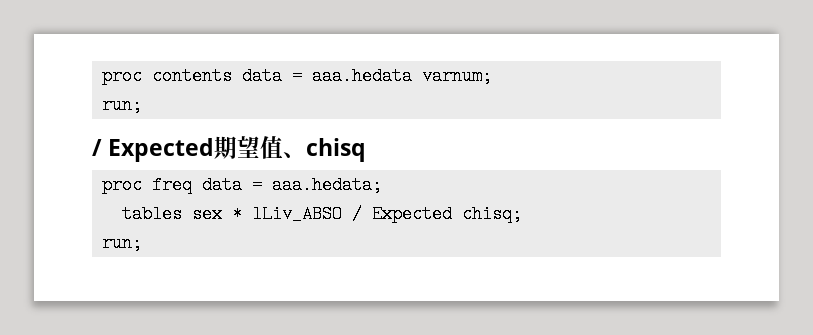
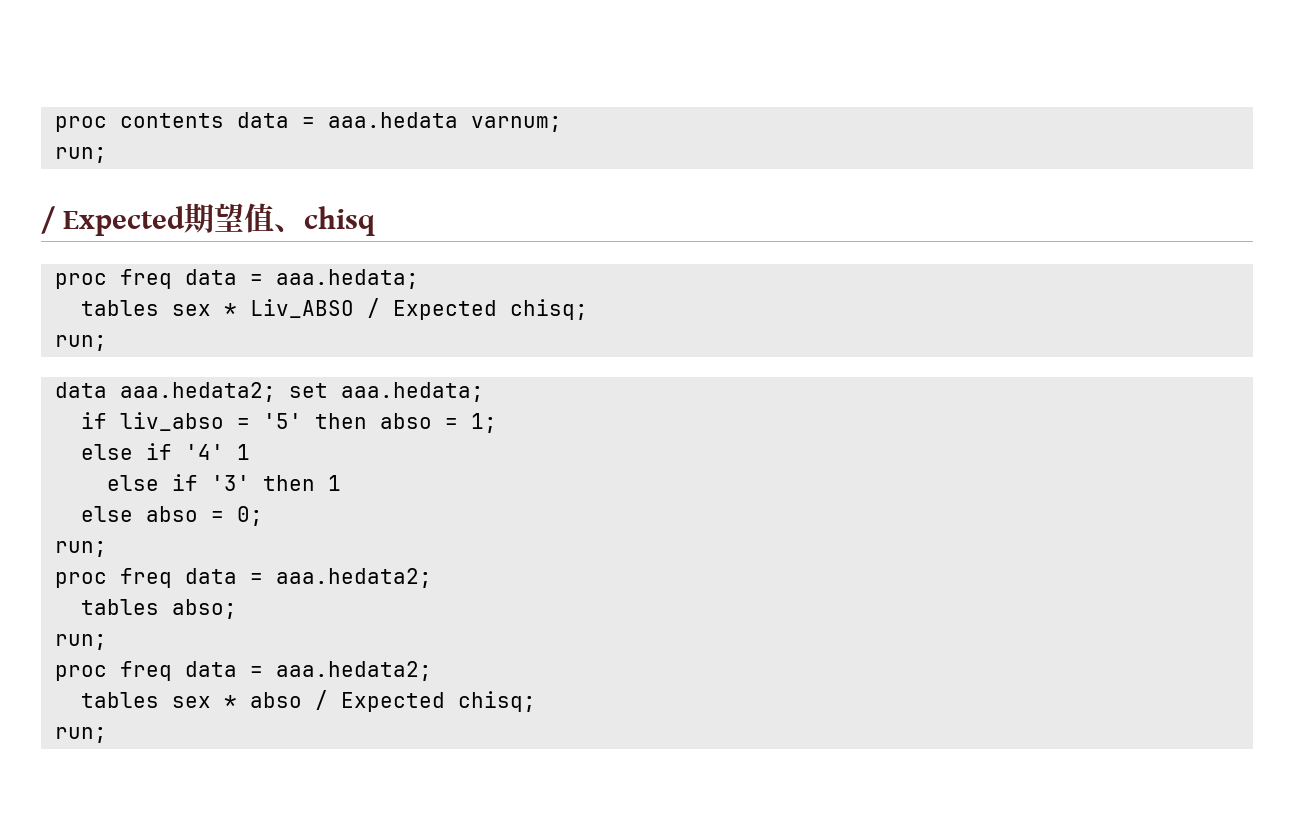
[251,205,522,223] [101,234,142,252] lLiv_ABSO / Expected chisq; // run; -> [250,298,589,320] [55,335,108,351] [55,382,485,402] [81,412,498,433] [81,443,251,460] [107,474,342,491] [81,506,264,526] [55,541,108,557] [55,568,433,588] [81,599,238,619] [55,634,108,650] [55,661,433,681] [81,690,537,712] [55,727,108,743] Liv_ABSO / Expected chisq; // run; // data aaa.hedata2; set aaa.hedata; // if liv_abso = '5' then abso = 1; // else if '4' 1 // else if '3' then 1 // else abso = 0; // run; // proc freq data = aaa.hedata2; // tables abso; // run; // proc freq data = aaa.hedata2; // tables sex * abso / Expected chisq; // run;

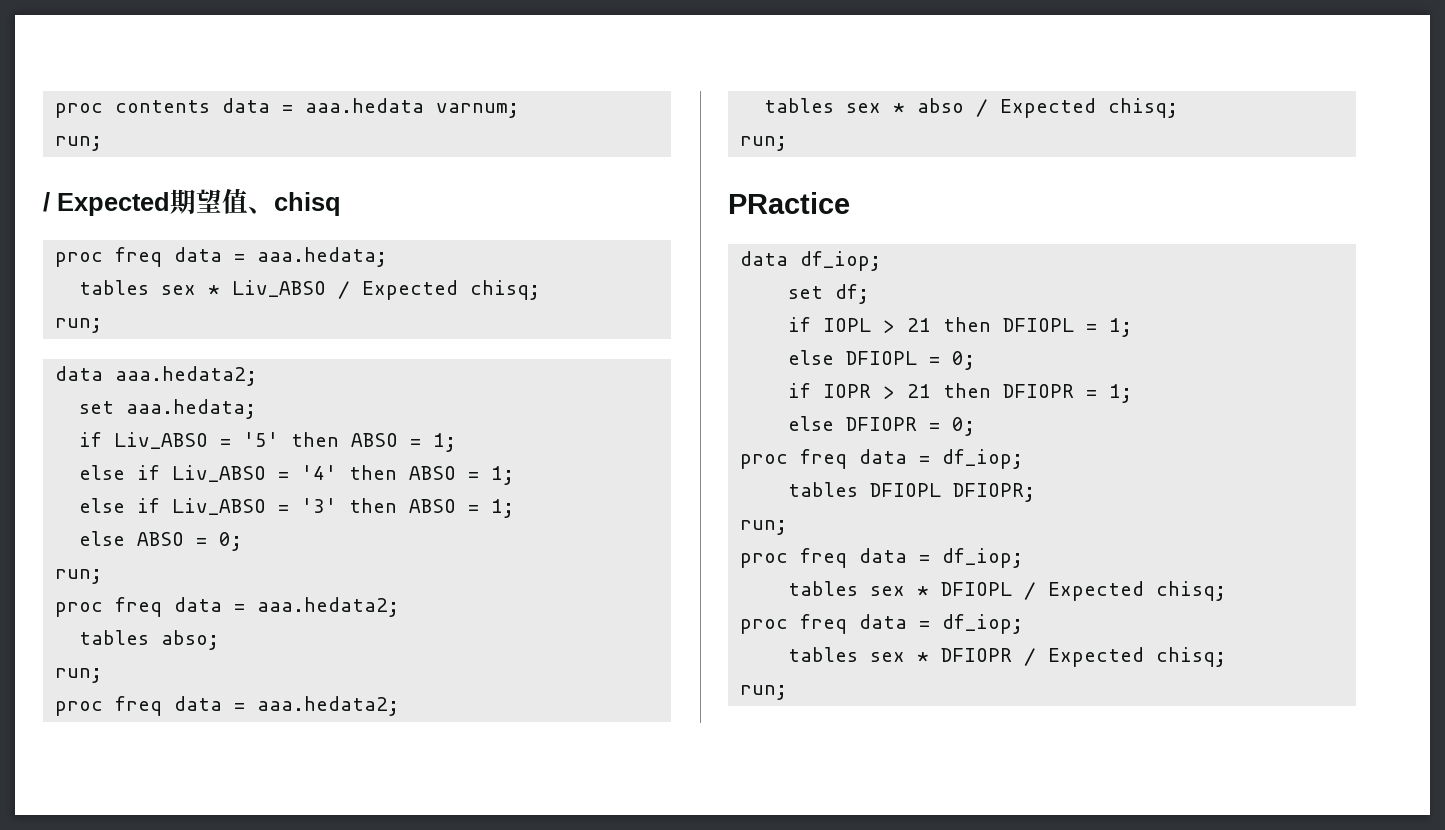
(277, 392) none -> (258, 376) //
[120,412,225,431] liv_abso -> [114,432,209,449] Liv_ABSO
[380,413,498,433] [81,443,251,460] [107,474,342,491] [81,506,199,522] abso = 1; // else if '4' 1 // else if '3' then 1 // else abso -> [351,433,457,452] [79,465,515,485] [79,498,515,518] [79,531,185,546] ABSO = 1; // else if Liv_ABSO = '4' then ABSO = 1; // else if Liv_ABSO = '3' then ABSO = 1; // else ABSO
(108, 735) none -> [728,192,850,214] [740,251,882,271] [788,284,870,304] [788,317,1133,337] [788,350,976,370] [788,383,1133,403] [788,416,976,436] [740,449,1024,469] [788,482,1036,502] [740,520,788,535] [740,548,1024,568] [788,581,1227,601] [740,614,1024,634] [788,647,1227,667] [740,685,788,700] // PRactice // data df_iop; // set df; // if IOPL > 21 then DFIOPL = 1; // else DFIOPL = 0; // if IOPR > 21 then DFIOPR = 1; // else DFIOPR = 0; // proc freq data = df_iop; // tables DFIOPL DFIOPR; // run; // proc freq data = df_iop; // tables sex * DFIOPL / Expected chisq; // proc freq data = df_iop; // tables sex * DFIOPR / Expected chisq; // run;

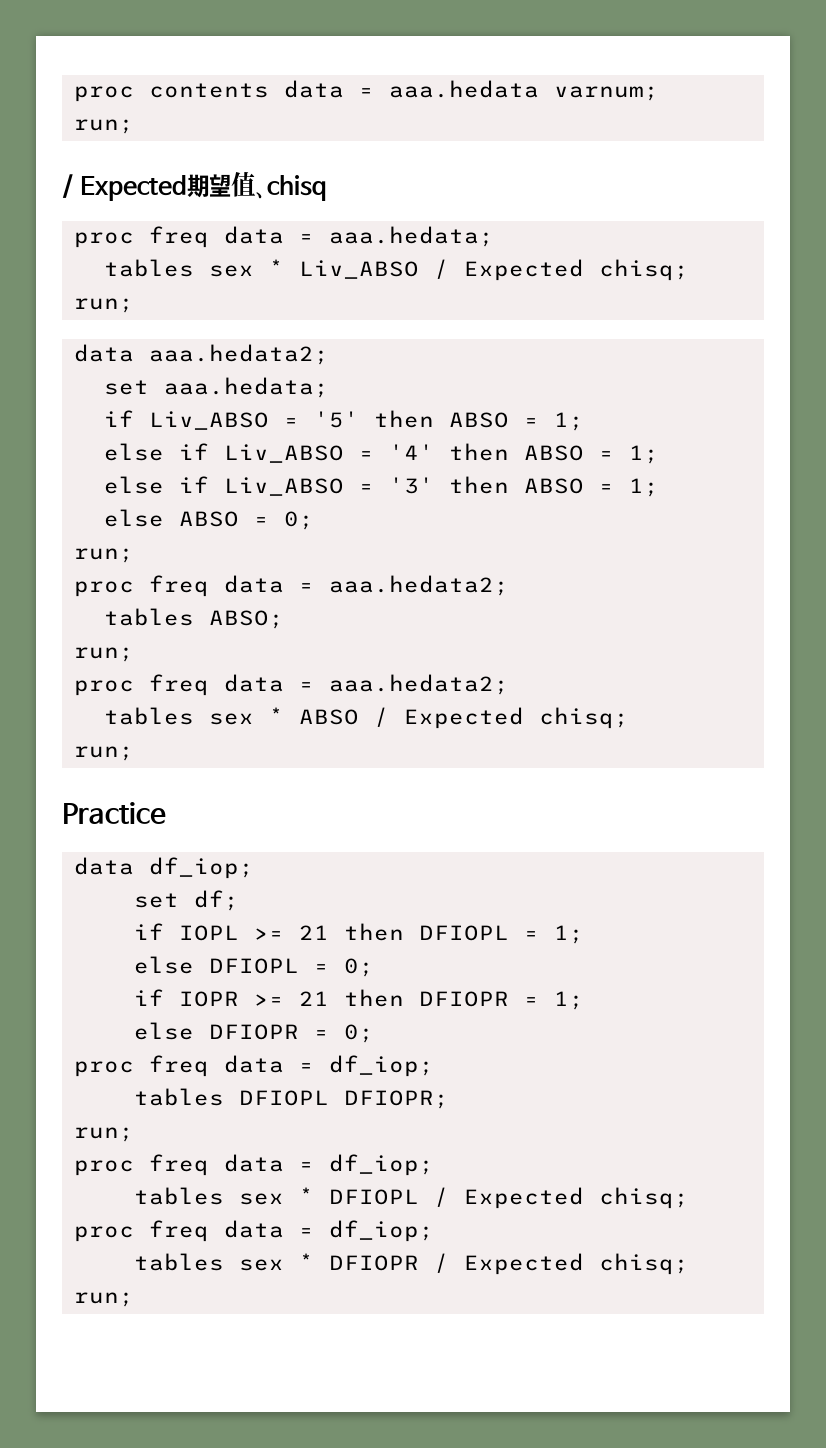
[161,630,220,650] abso; -> [209,610,284,629] ABSO;
[917,98,1179,118] [740,136,788,151] [728,192,850,214] abso / Expected chisq; // run; // PRactice -> [299,707,629,729] [74,746,134,761] [62,802,166,824] ABSO / Expected chisq; // run; // Practice
[883,320,896,333] > -> [254,928,284,940] >=
[883,386,896,399] > -> [254,994,284,1006] >=

